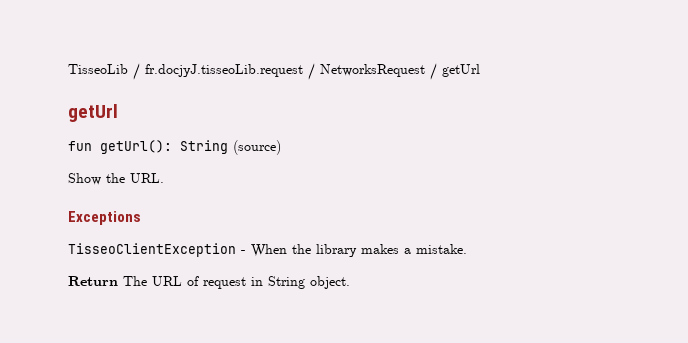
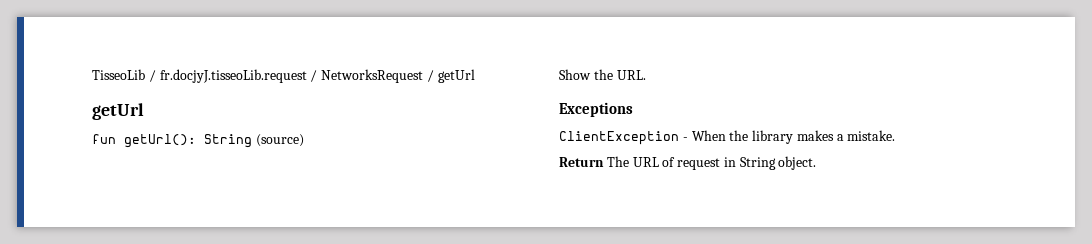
[68,243,236,257] TisseoClientException -> [559,131,679,145] ClientException

